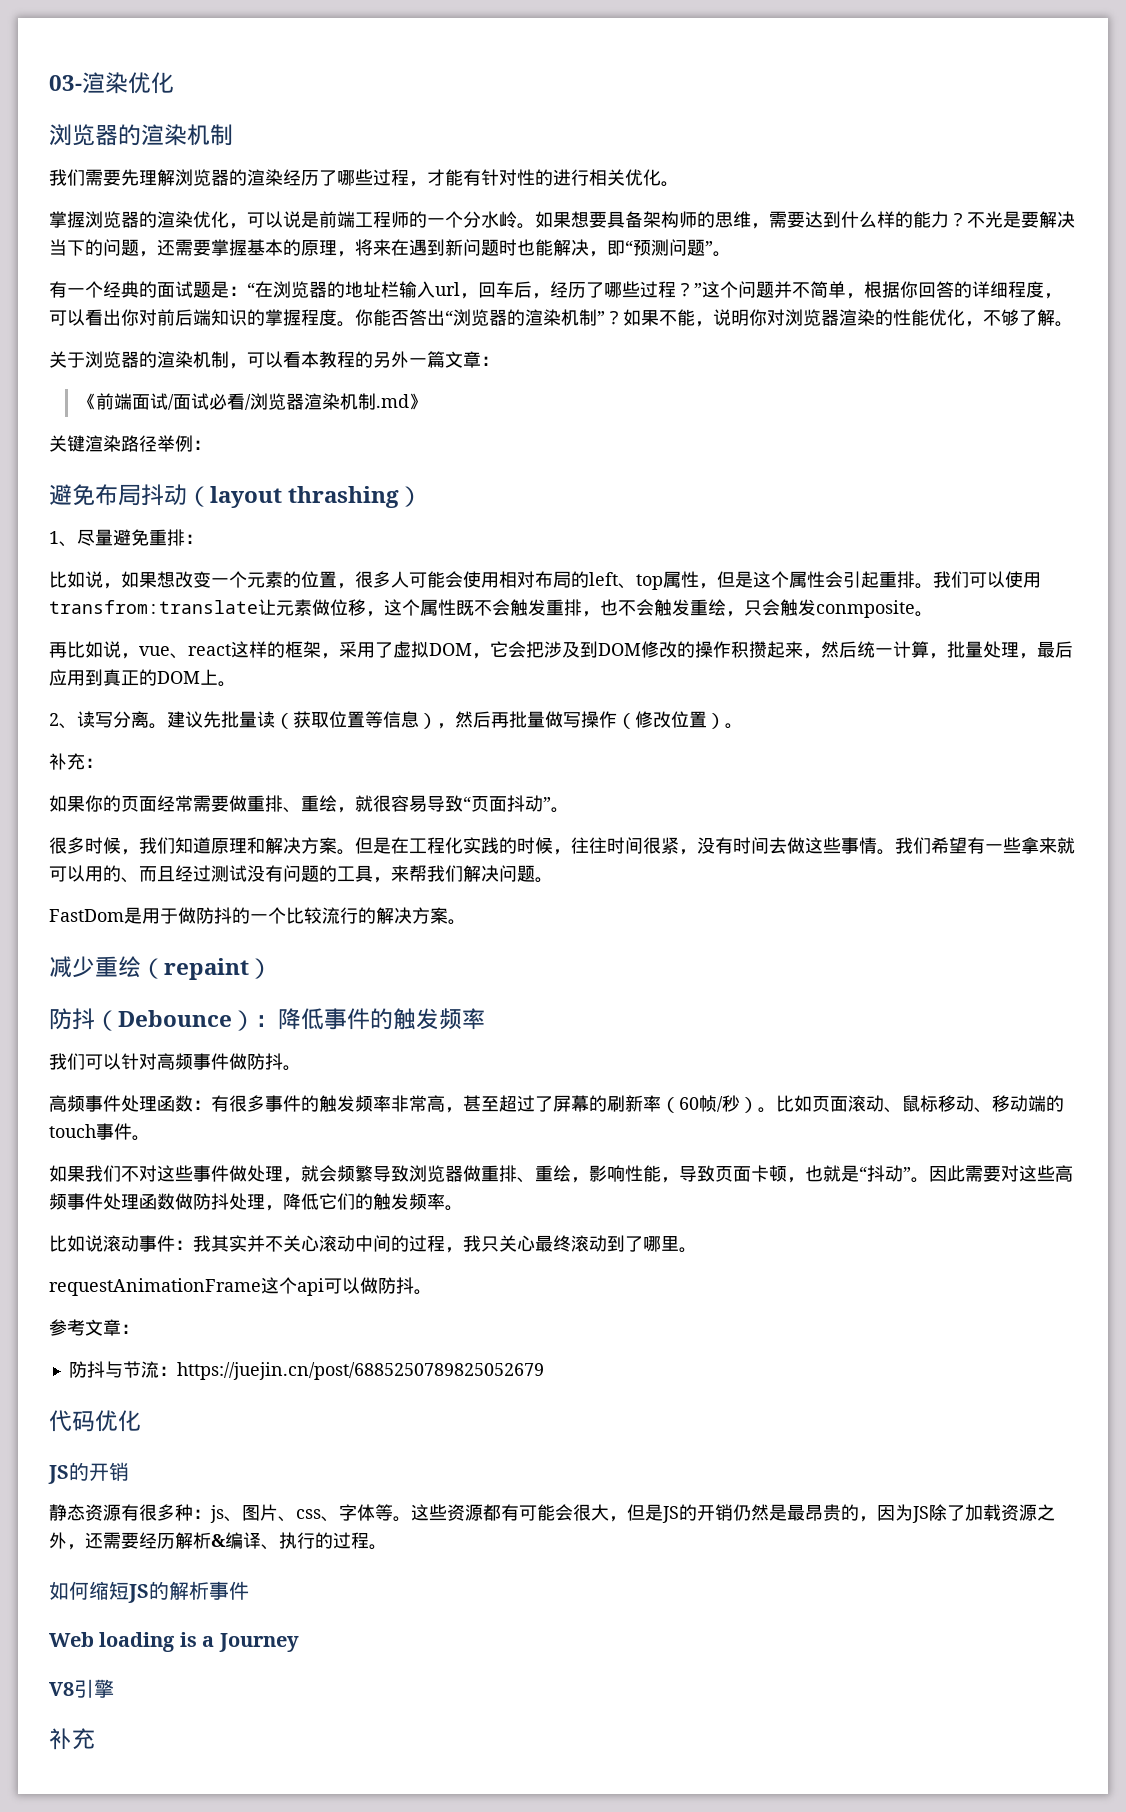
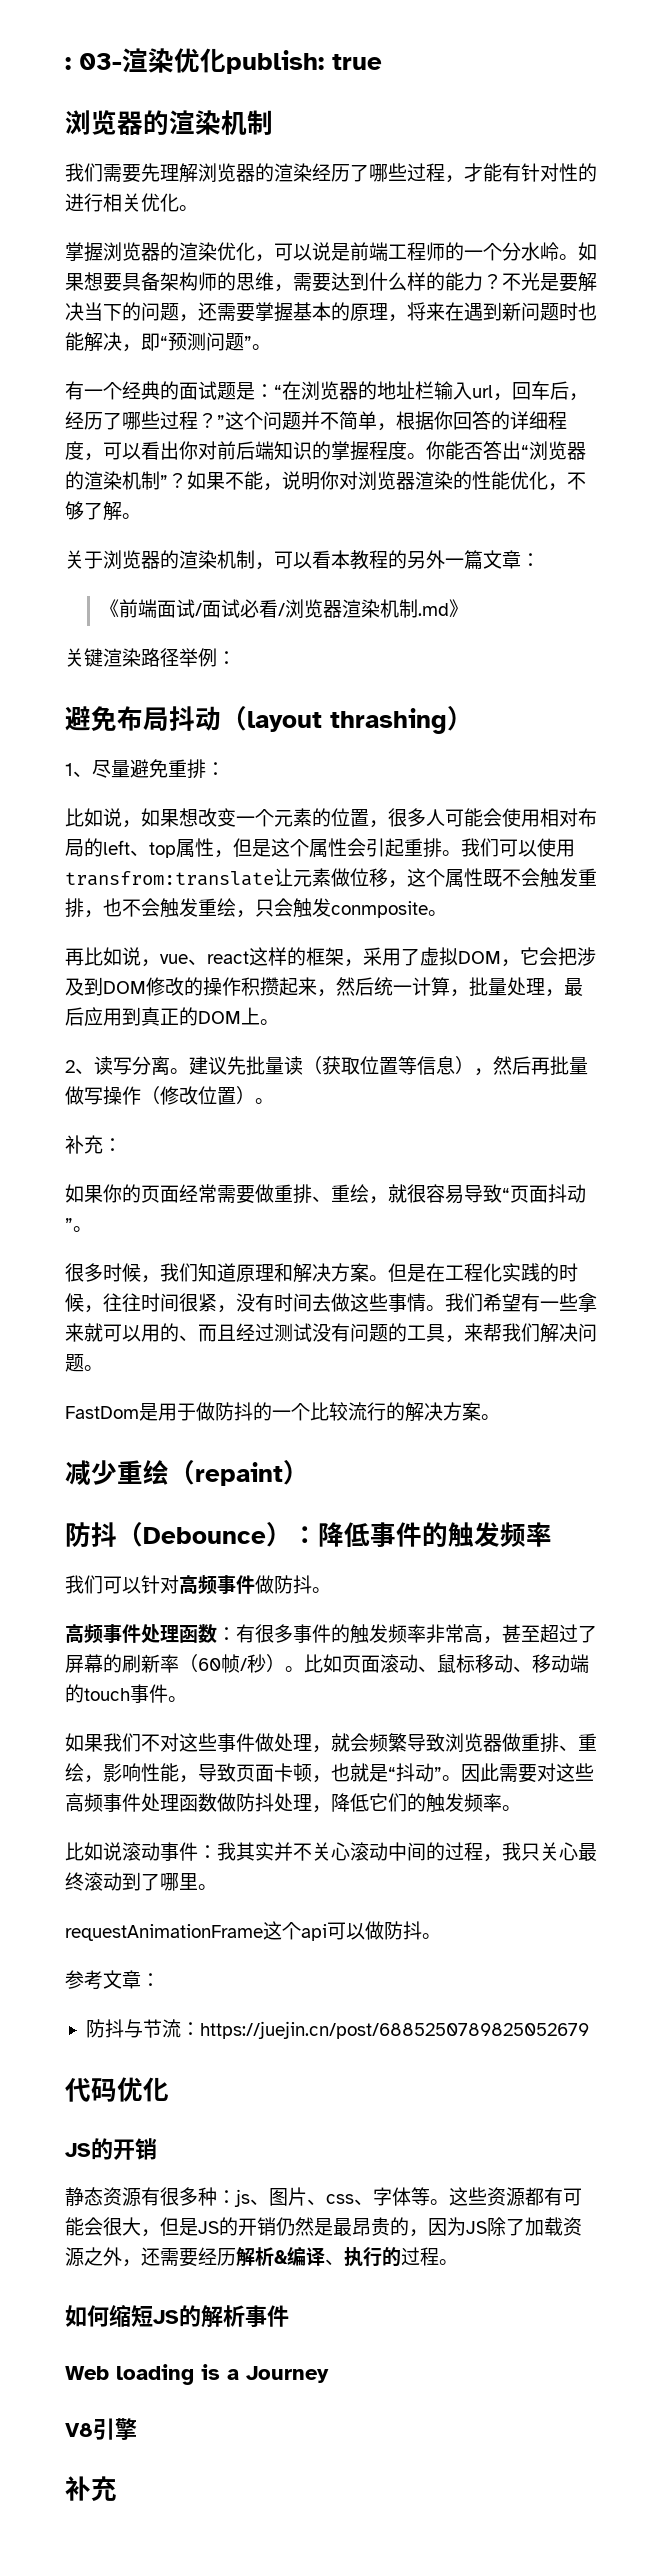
(49, 83) none -> [65,57,71,70] :
(174, 83) none -> [226,50,382,74] publish: true

